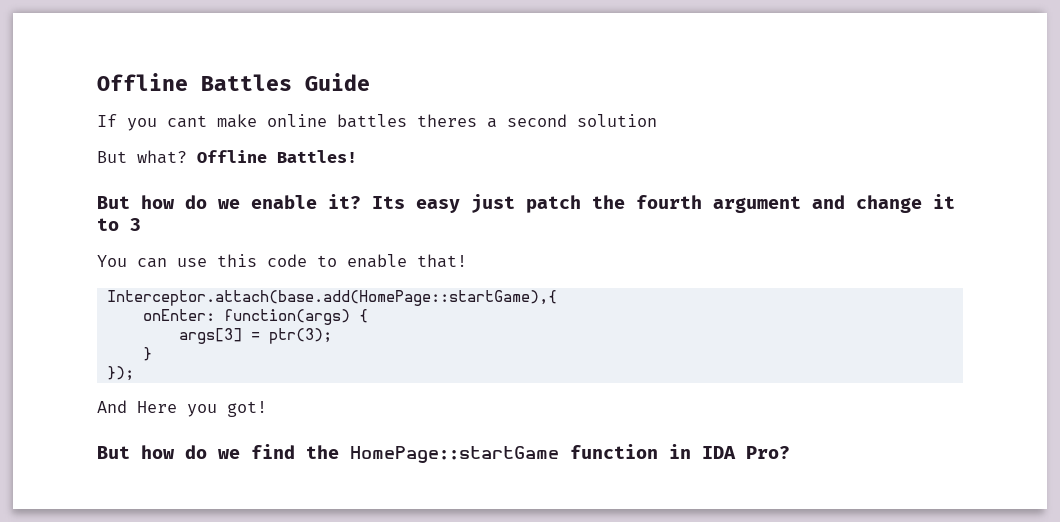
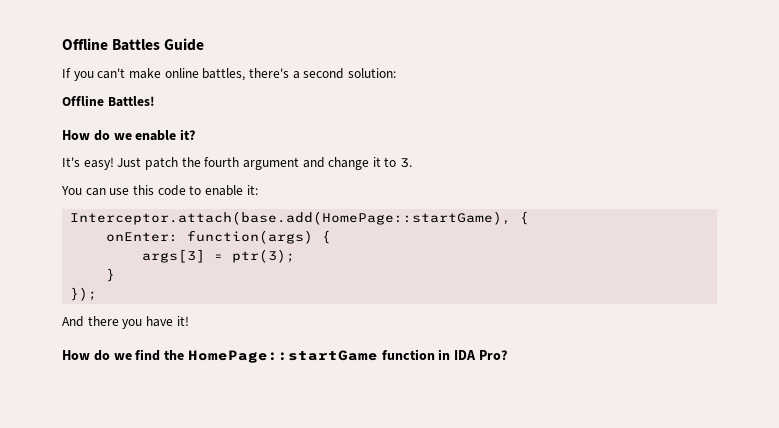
[167,115,207,128] cant -> [97,68,126,79] can't
[337,114,657,128] [97,150,187,164] battles theres a second solution // But what? -> [202,68,396,81] battles, there's a second solution: //
[97,195,175,209] But how -> [62,130,90,140] How
[372,194,515,213] Its easy just -> [62,157,142,170] // It's easy! Just
[130,218,141,231] 3 -> [400,158,413,168] 3.
[417,254,467,268] [106,290,557,306] that! // Interceptor.attach(base.add(HomePage::startGame),{ -> [246,185,258,195] [70,211,530,225] it: // Interceptor.attach(base.add(HomePage::startGame), {
[137,401,267,417] [97,445,175,459] Here you got! // But how -> [87,316,189,329] [62,350,90,360] there you have it! // How

